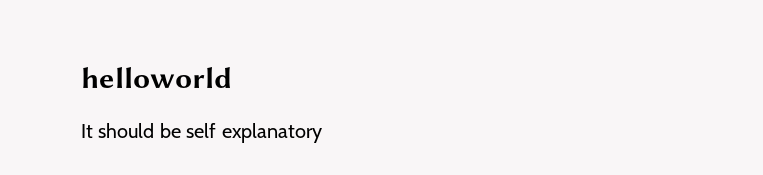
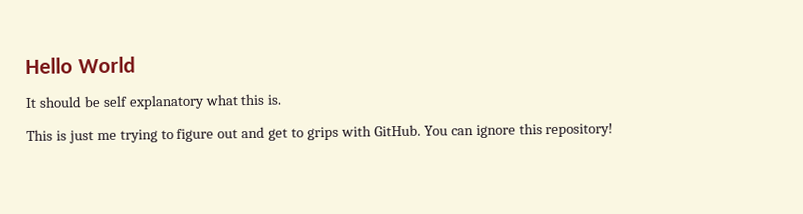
[81,67,232,88] helloworld -> [25,56,136,74] Hello World
(322, 133) none -> [204,93,282,106] [26,123,614,144] what this is. // This is just me trying to figure out and get to grips with GitHub. You can ignore this repository!

